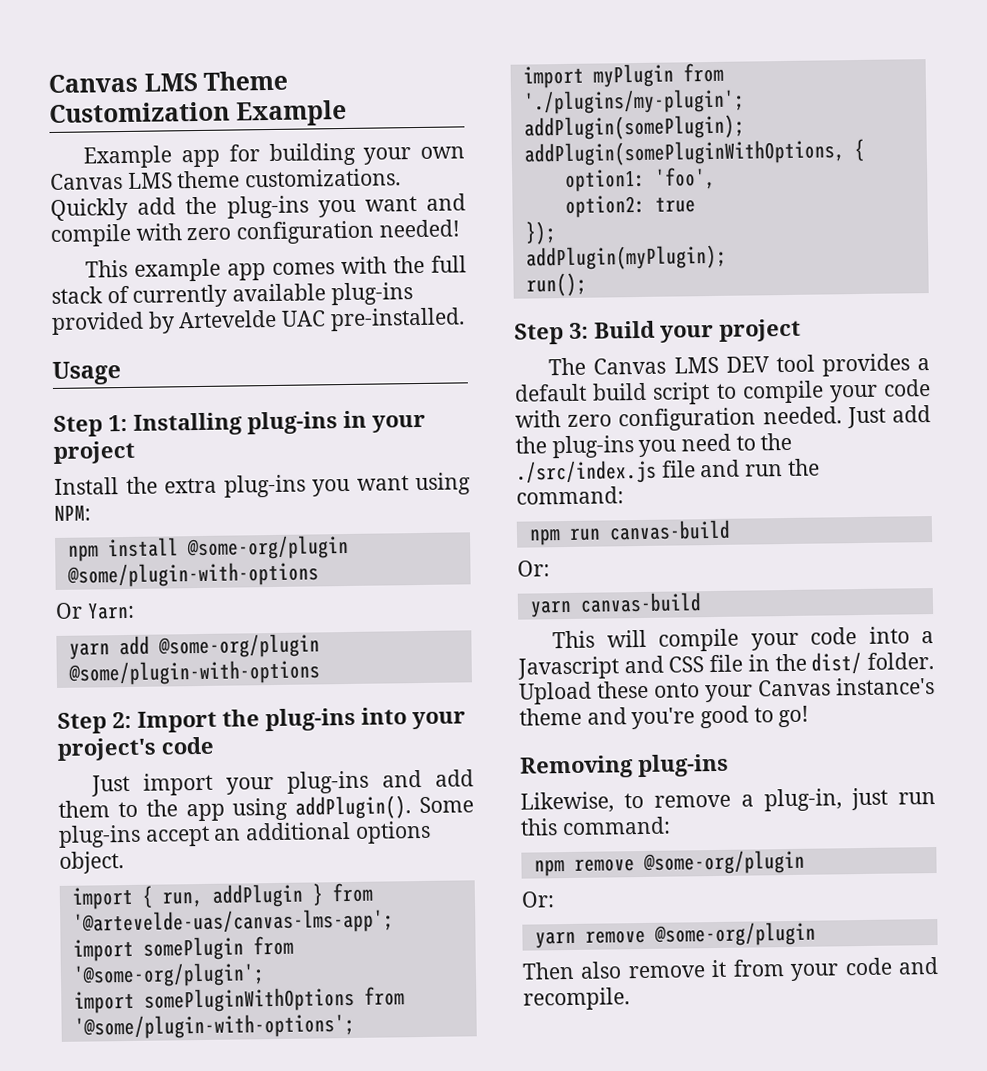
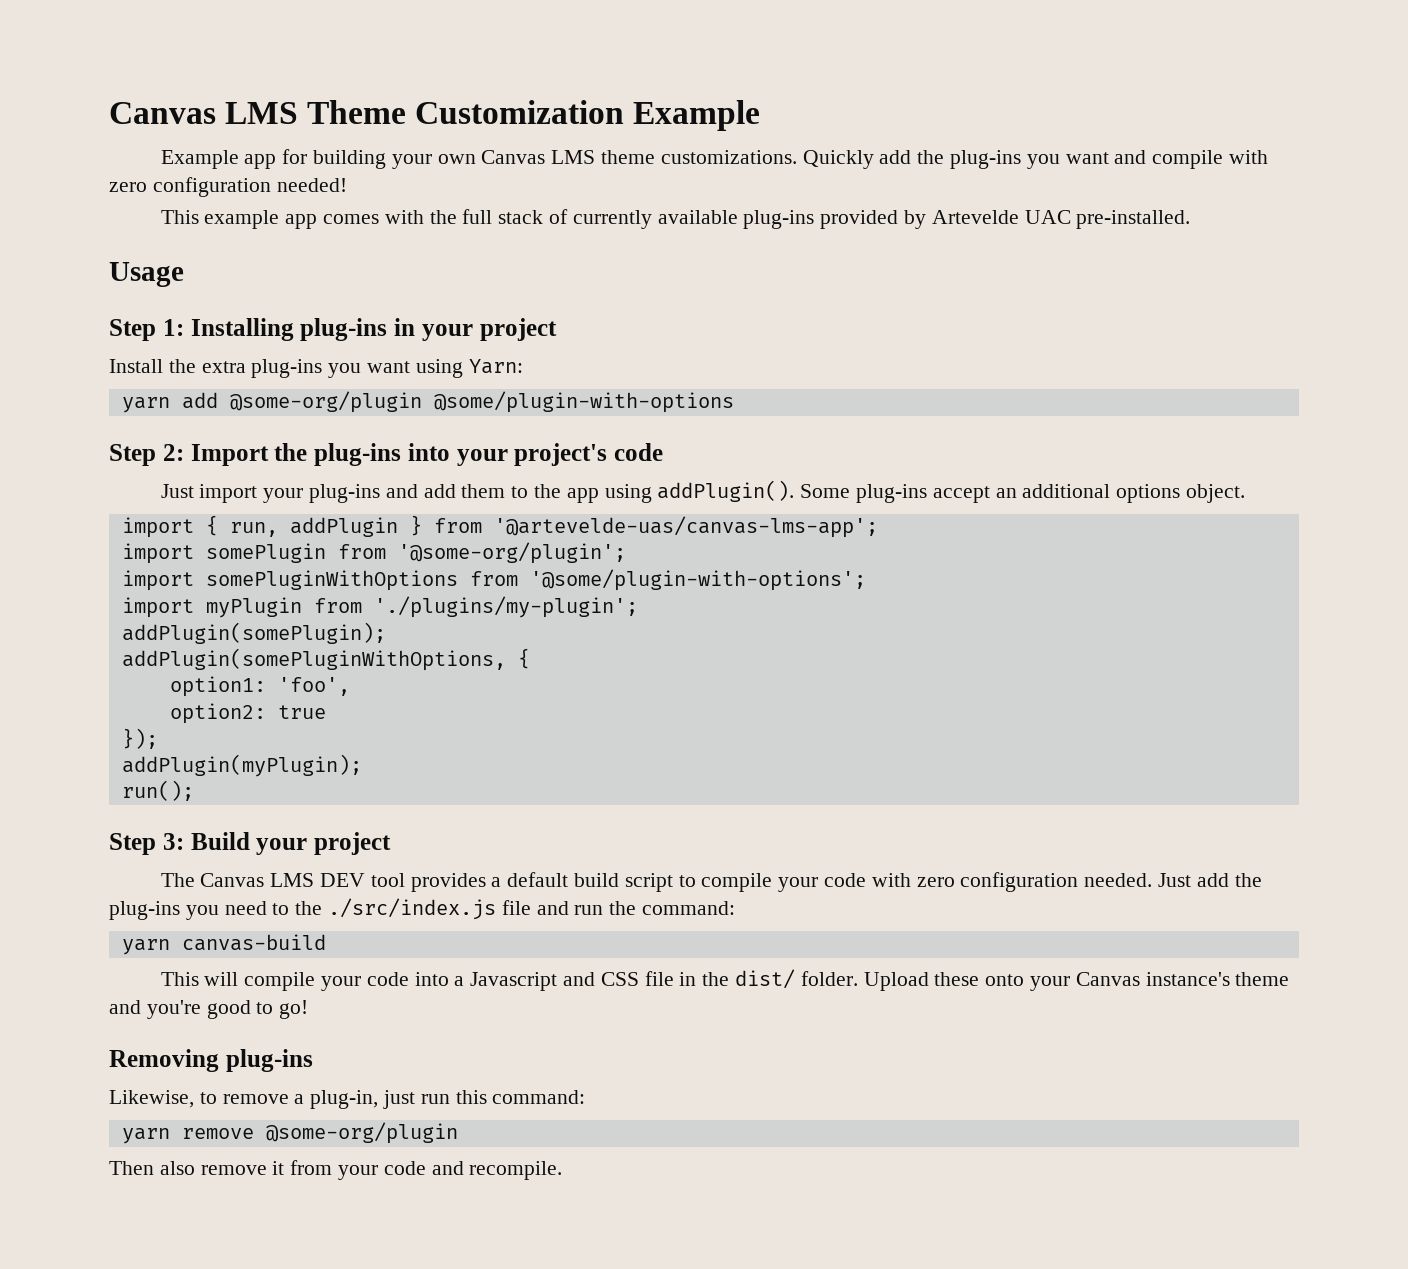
[54,504,91,521] [67,534,349,562] [66,561,319,588] [55,602,83,619] NPM: // npm install @some-org/plugin @some/plugin-with-options // Or -> (463, 368) none
[528,519,731,546] [517,560,550,577] // npm run canvas-build // Or: -> (736, 908) none
[533,849,805,877] [521,891,555,908] // npm remove @some-org/plugin // Or: -> (586, 1097) none

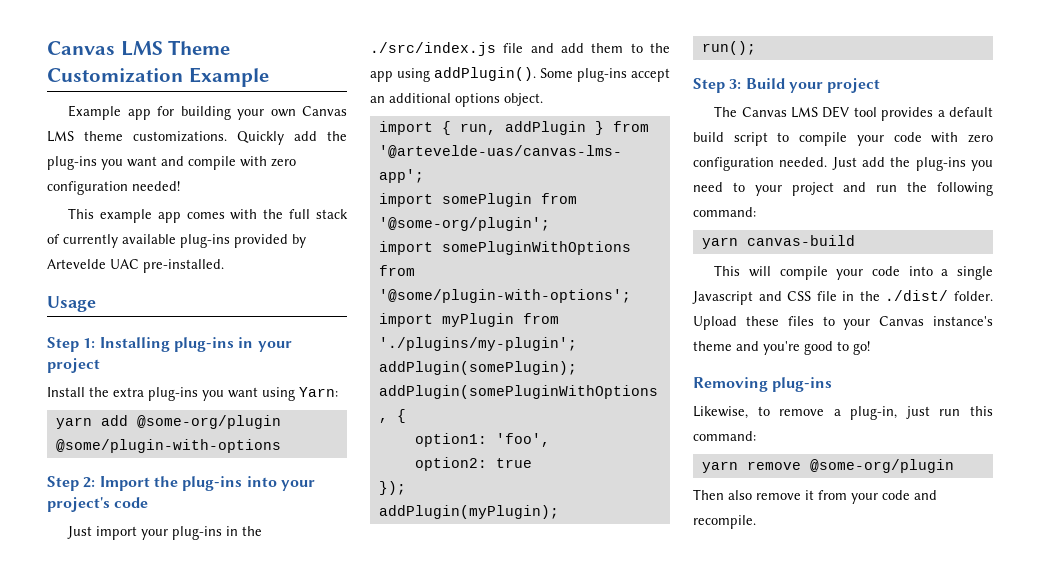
(380, 493) none -> [226,526,263,536] [370,42,524,56] in the ./src/index.js file
[295,898,531,920] the ./src/index.js file -> [754,182,834,196] your project
(637, 908) none -> [937,182,993,196] following
(465, 981) none -> [957,266,993,280] single
[735,969,796,989] dist/ -> [885,290,949,301] ./dist/
[985,974,1025,986] onto -> [787,316,835,326] files to

